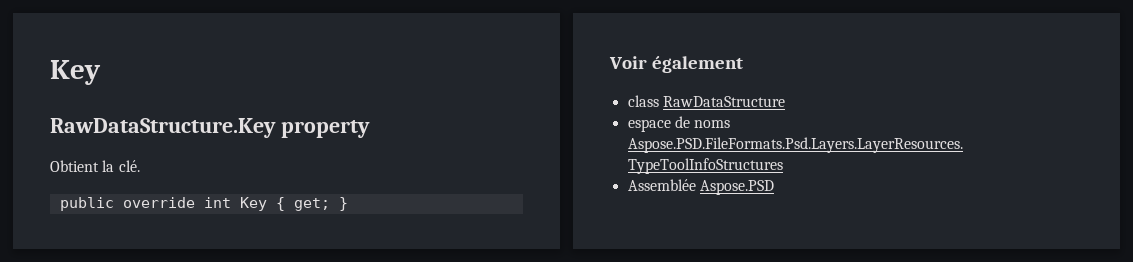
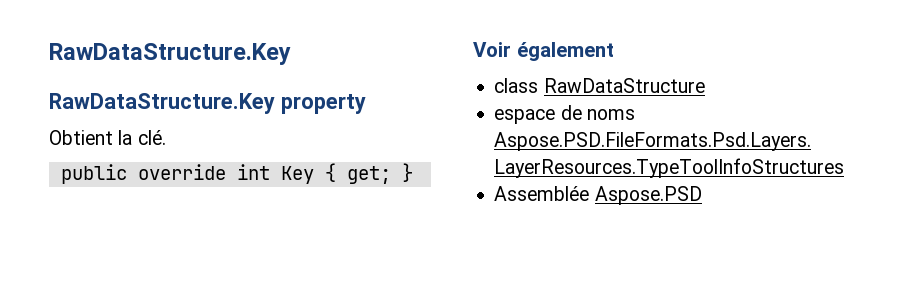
[50,60,101,85] Key -> [49,43,291,65] RawDataStructure.Key

